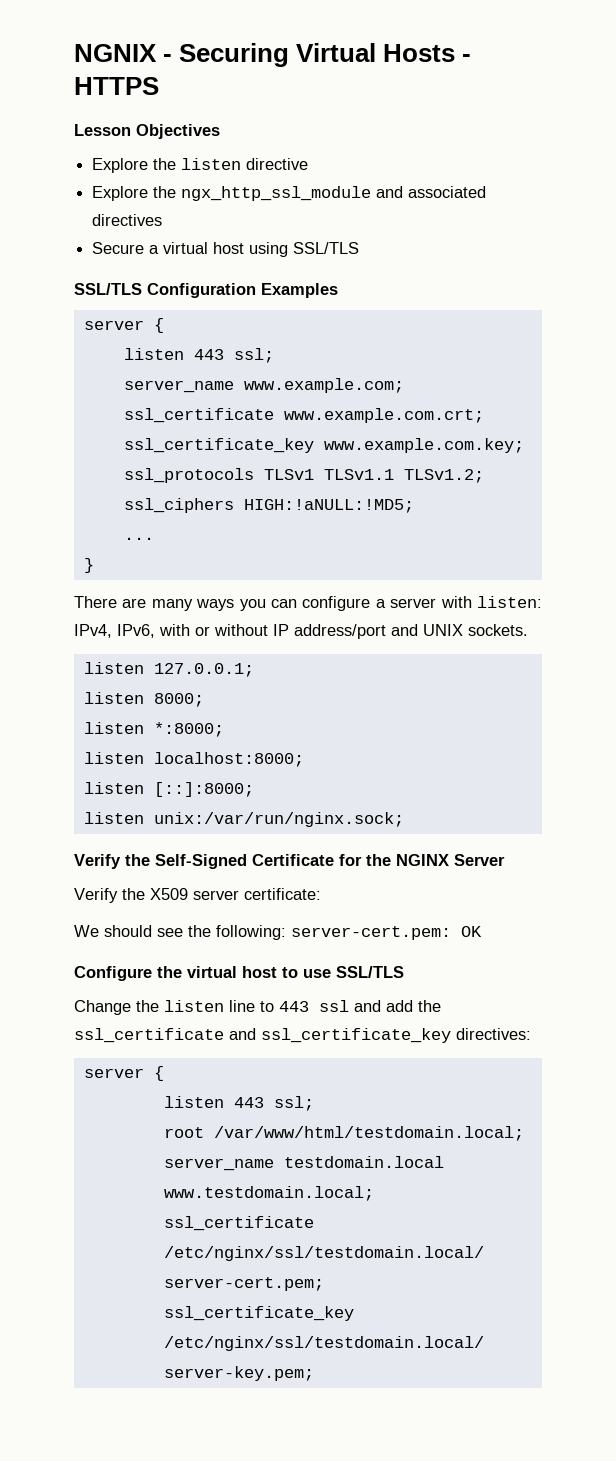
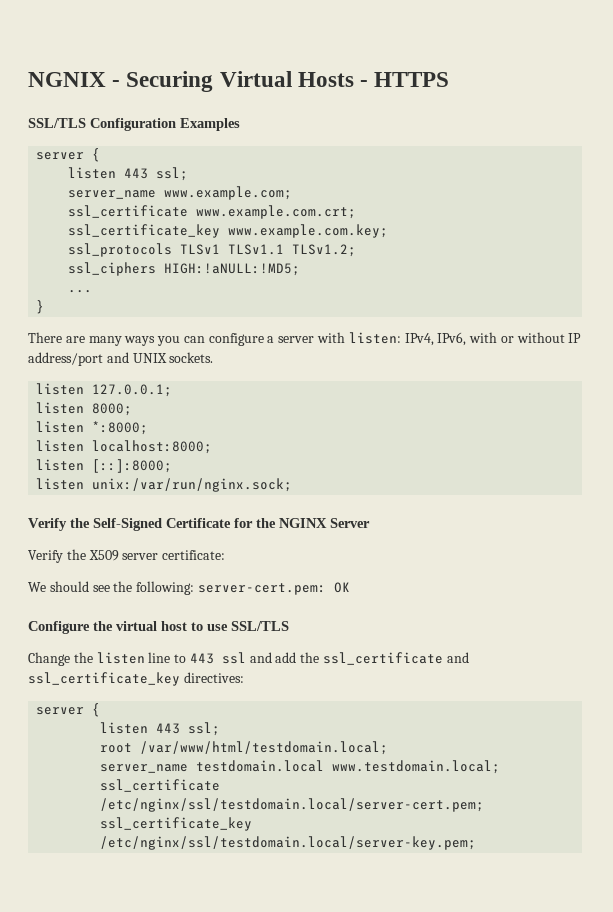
[74,124,220,139] [92,158,309,173] [92,186,487,201] [92,214,163,226] [92,242,360,257] // Lesson Objectives // Explore the listen directive // Explore the ngx_http_ssl_module and associated directives // Secure a virtual host using SSL/TLS -> (450, 79) none

